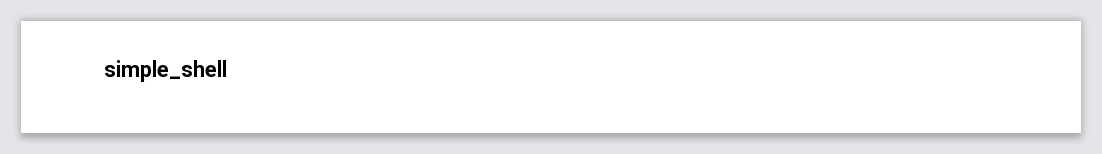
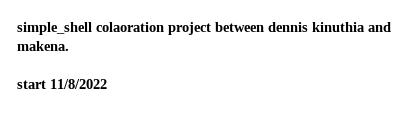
(227, 71) none -> [96,22,391,35] [17,41,69,51] [17,79,107,89] colaoration project between dennis kinuthia and makena. // start 11/8/2022

